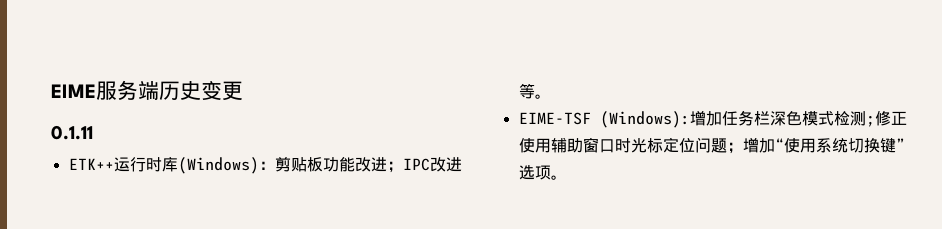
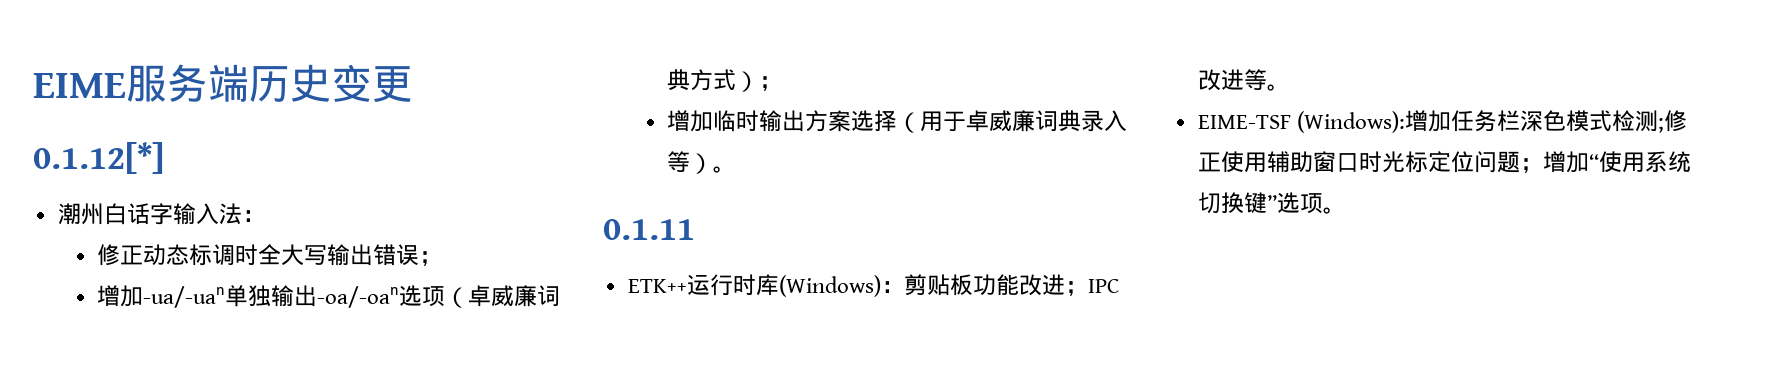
(243, 91) none -> [33,142,164,174] [57,203,265,225] [96,244,442,266] [96,285,560,308] [666,69,782,92] [666,110,1127,133] [666,151,736,174] // 0.1.12[*] // 潮州白话字输入法： // 修正动态标调时全大写输出错误； // 增加-ua/-uaⁿ单独输出-oa/-oaⁿ选项（卓威廉词典方式）； // 增加临时输出方案选择（用于卓威廉词典录入等）。

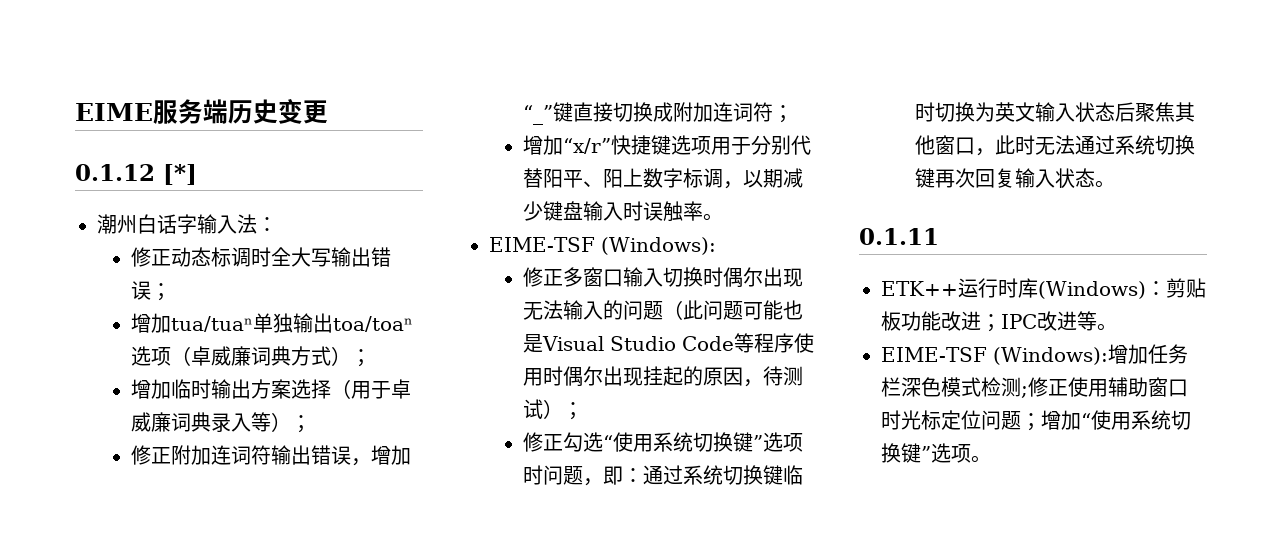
[33,142,164,174] 0.1.12[*] -> [75,164,197,185] 0.1.12 [*]
[142,286,225,308] -ua/-uaⁿ -> [171,316,254,332] tua/tuaⁿ
[316,286,399,308] -oa/-oaⁿ -> [333,316,414,332] toa/toaⁿ
(713, 163) none -> [291,415,312,433] [131,445,412,466] [523,102,794,125] [523,135,812,155] [523,168,804,189] [523,201,724,222] [489,237,716,255] [523,267,804,288] [523,300,804,320] [523,333,815,353] [523,366,804,387] [523,399,584,420] [523,432,804,452] [523,465,804,486] [915,102,1196,122] [915,135,1196,156] [915,168,1096,188] ； // 修正附加连词符输出错误，增加“_”键直接切换成附加连词符； // 增加“x/r”快捷键选项用于分别代替阳平、阳上数字标调，以期减少键盘输入时误触率。 // EIME-TSF (Windows): // 修正多窗口输入切换时偶尔出现无法输入的问题（此问题可能也是Visual Studio Code等程序使用时偶尔出现挂起的原因，待测试）； // 修正勾选“使用系统切换键”选项时问题，即：通过系统切换键临时切换为英文输入状态后聚焦其他窗口，此时无法通过系统切换键再次回复输入状态

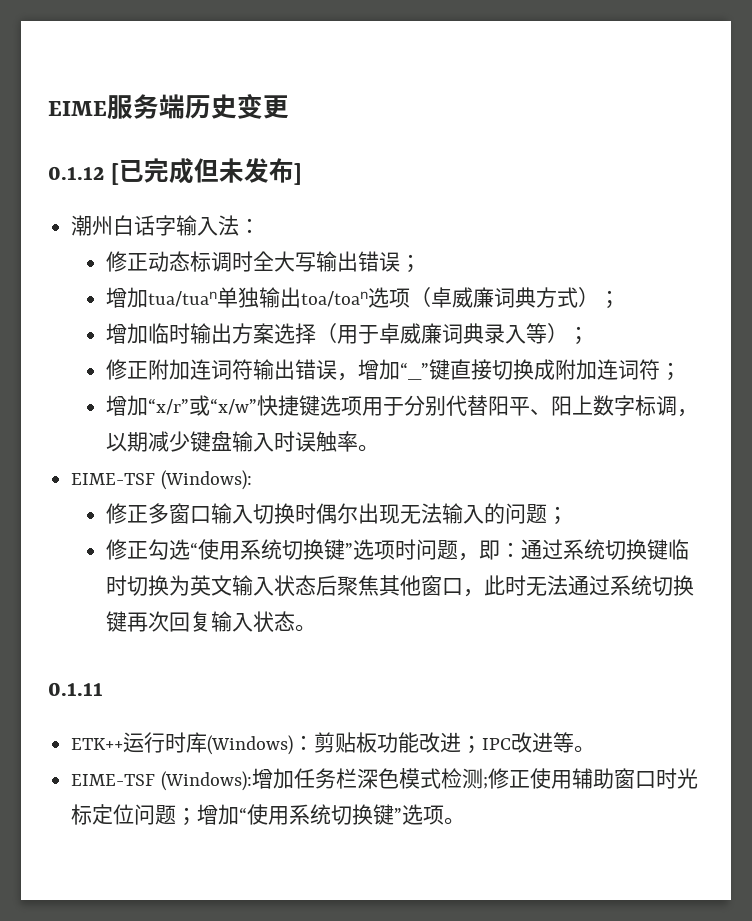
[163,164,197,185] [*] -> [110,158,302,185] [已完成但未发布]
(612, 146) none -> [188,395,257,416] 或“x/w”
[663,300,804,320] [523,333,815,353] [523,366,804,387] [523,399,564,419] （此问题可能也是Visual Studio Code等程序使用时偶尔出现挂起的原因，待测试） -> (547, 514) none

